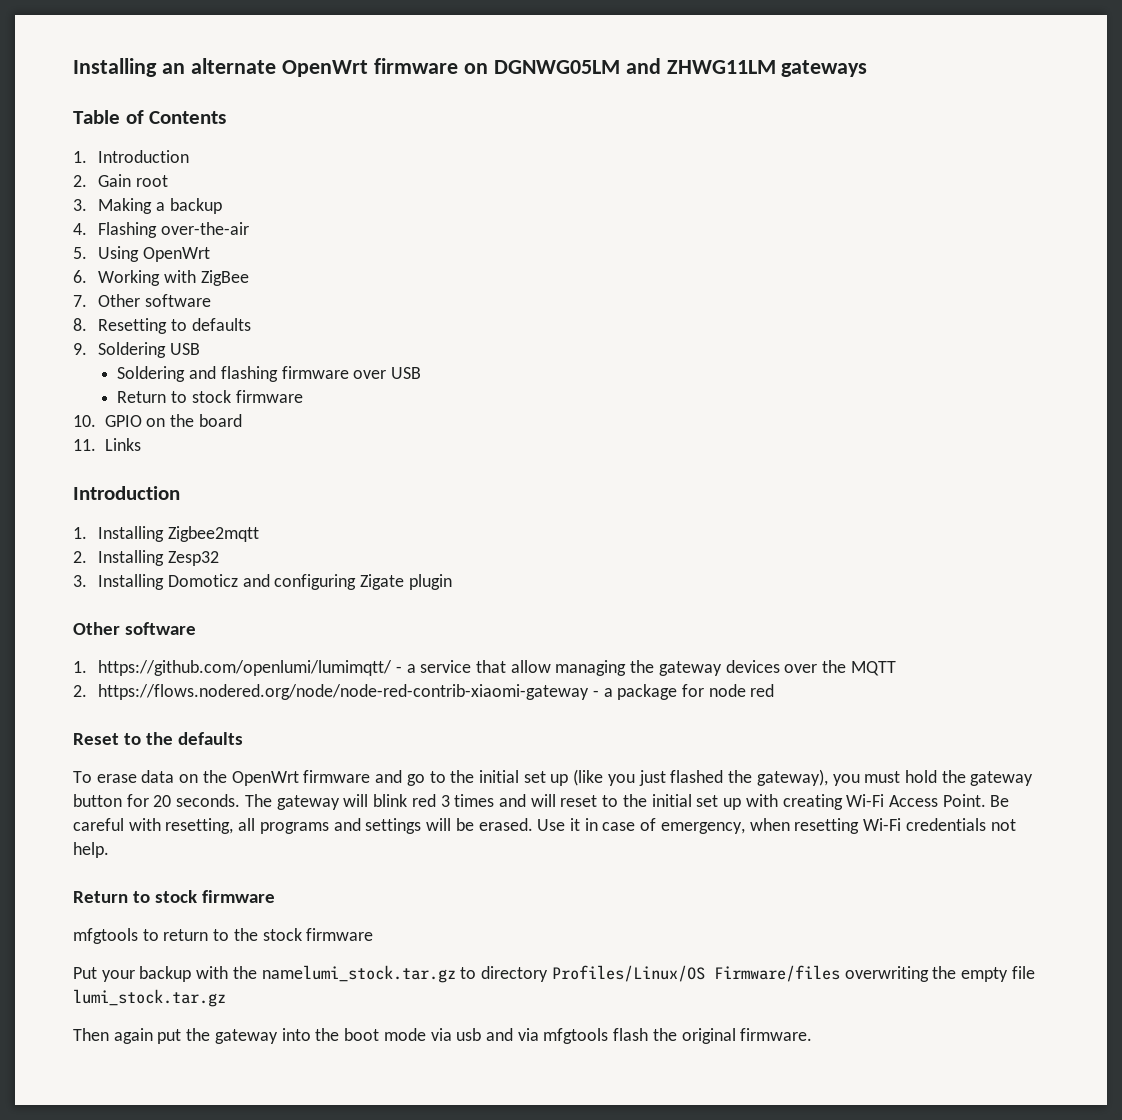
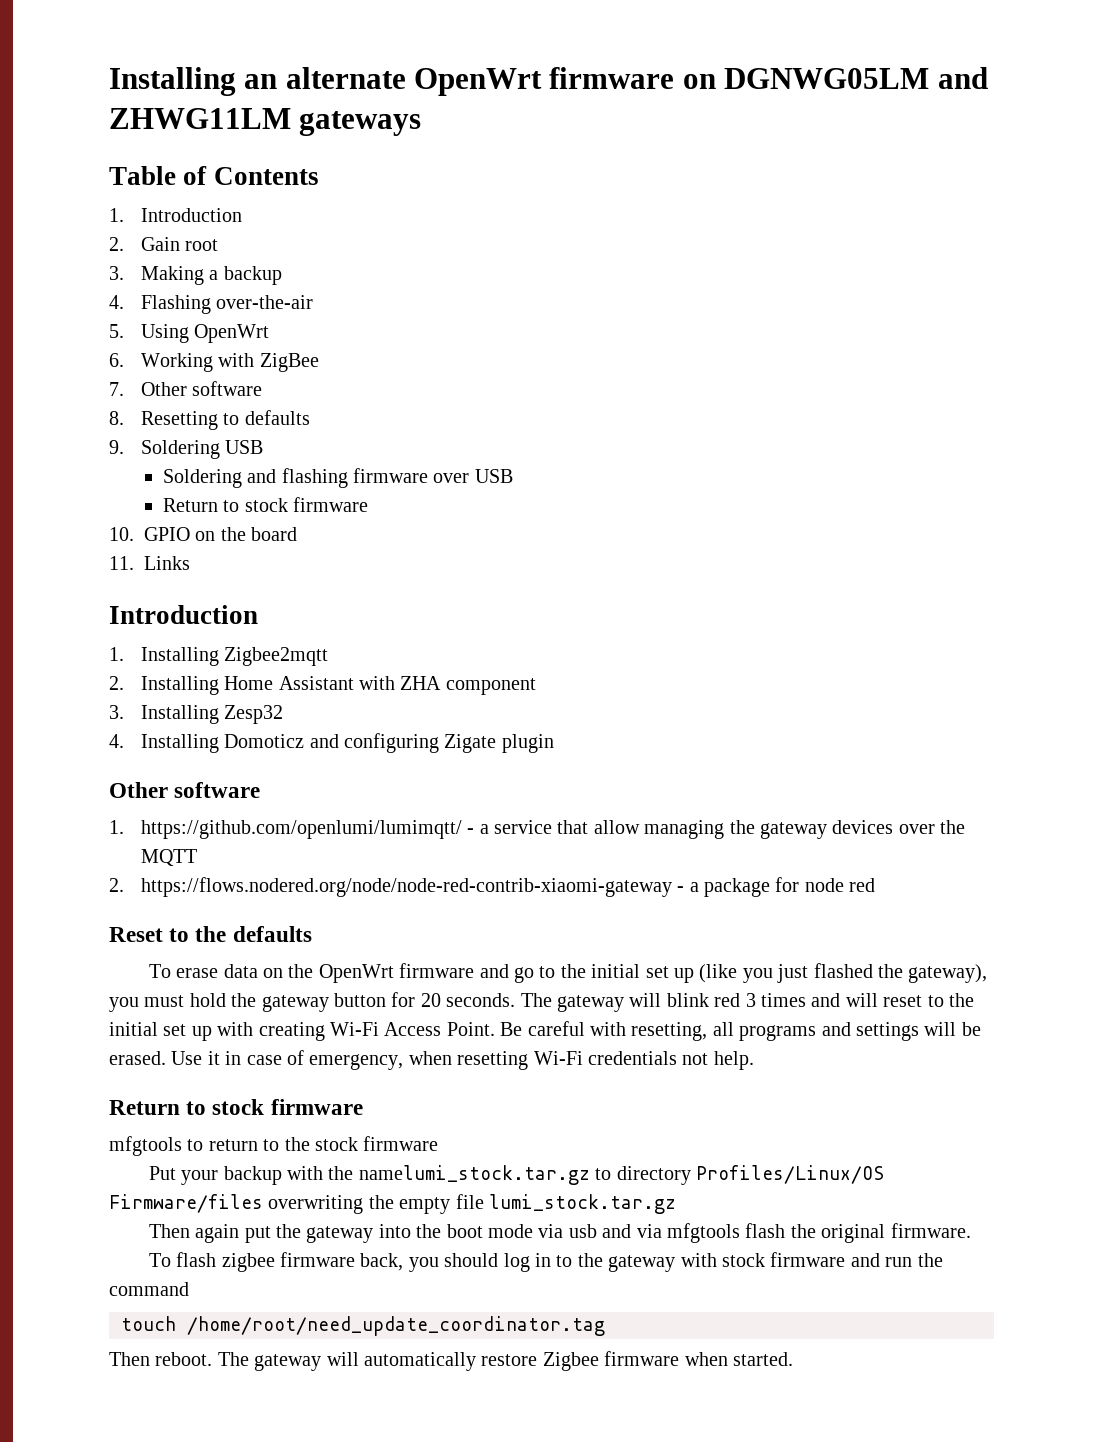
(165, 558) none -> [224,676,536,695] [109,705,219,724] Home Assistant with ZHA component // 3. Installing
[73,575,87,587] 3. -> [109,734,124,748] 4.
(813, 1034) none -> [148,1252,943,1272] [109,1282,189,1296] [121,1316,605,1336] [109,1351,793,1371] // To flash zigbee firmware back, you should log in to the gateway with stock firmware and run the command // touch /home/root/need_update_coordinator.tag // Then reboot. The gateway will automatically restore Zigbee firmware when started.

